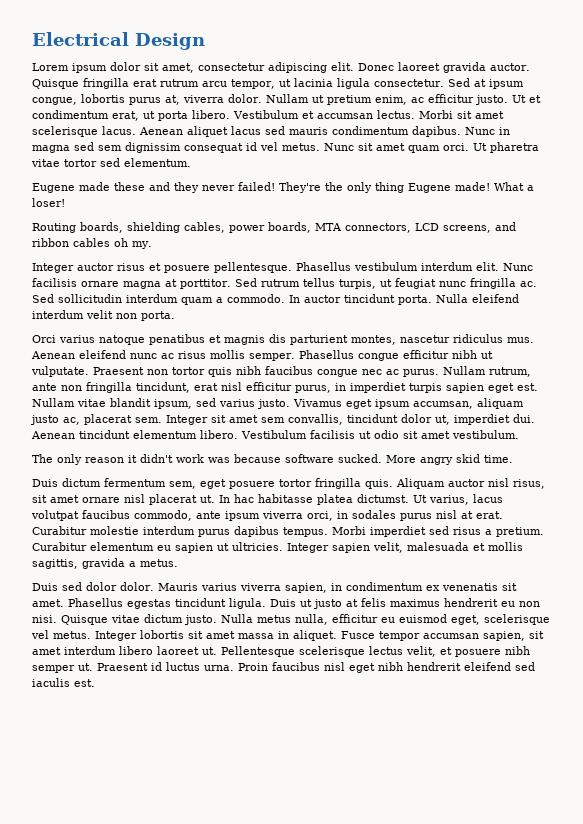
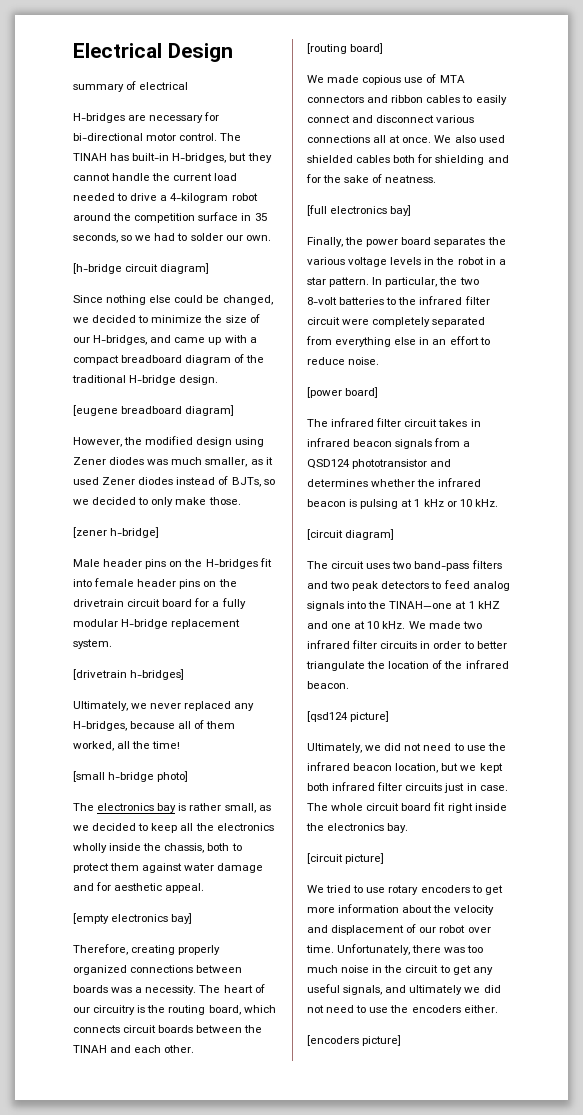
[32,62,530,73] [32,78,524,89] [32,94,541,105] [32,110,504,121] [32,126,510,137] [32,142,539,153] [31,158,191,167] [32,182,534,193] [32,198,65,207] [32,222,516,233] [32,238,152,249] [32,262,533,273] [32,278,537,289] [32,294,519,305] [32,310,175,321] [32,334,534,345] [31,350,493,361] [31,366,531,377] [32,382,538,393] [32,398,524,409] [30,414,535,425] [31,430,519,439] [32,454,513,465] [32,478,545,489] [32,494,503,505] [31,510,503,521] [32,526,544,537] [32,542,523,553] [32,558,178,569] [32,582,517,593] [32,598,540,609] [32,614,550,625] [31,630,544,641] [32,646,530,657] [32,662,535,673] [32,678,95,687] Lorem ipsum dolor sit amet, consectetur adipiscing elit. Donec laoreet gravida auctor. Quisque fringilla erat rutrum arcu tempor, ut lacinia ligula consectetur. Sed at ipsum congue, lobortis purus at, viverra dolor. Nullam ut pretium enim, ac efficitur justo. Ut et condimentum erat, ut porta libero. Vestibulum et accumsan lectus. Morbi sit amet scelerisque lacus. Aenean aliquet lacus sed mauris condimentum dapibus. Nunc in magna sed sem dignissim consequat id vel metus. Nunc sit amet quam orci. Ut pharetra vitae tortor sed elementum. // Eugene made these and they never failed! They're the only thing Eugene made! What a loser! // Routing boards, shielding cables, power boards, MTA connectors, LCD screens, and ribbon cables oh my. // Integer auctor risus et posuere pellentesque. Phasellus vestibulum interdum elit. Nunc facilisis ornare magna at porttitor. Sed rutrum tellus turpis, ut feugiat nunc fringilla ac. Sed sollicitudin interdum quam a commodo. In auctor tincidunt porta. Nulla eleifend interdum velit non porta. // Orci varius natoque penatibus et magnis dis parturient montes, nascetur ridiculus mus. Aenean eleifend nunc ac risus mollis semper. Phasellus congue efficitur nibh ut vulputate. Praesent non tortor quis nibh faucibus congue nec ac purus. Nullam rutrum, ante non fringilla tincidunt, erat nisl efficitur purus, in imperdiet turpis sapien eget est. Nullam vitae blandit ipsum, sed varius justo. Vivamus eget ipsum accumsan, aliquam justo ac, placerat sem. Integer sit amet sem convallis, tincidunt dolor ut, imperdiet dui. Aenean tincidunt elementum libero. Vestibulum facilisis ut odio sit amet vestibulum. // The only reason it didn't work was because software sucked. More angry skid time. // Duis dictum fermentum sem, eget posuere tortor fringilla quis. Aliquam auctor nisl risus, sit amet ornare nisl placerat ut. In hac habitasse platea dictumst. Ut varius, lacus volutpat faucibus commodo, ante ipsum viverra orci, in sodales purus nisl at erat. Curabitur molestie interdum purus dapibus tempus. Morbi imperdiet sed risus a pretium. Curabitur elementum eu sapien ut ultricies. Integer sapien velit, malesuada et mollis sagittis, gravida a metus. // Duis sed dolor dolor. Mauris varius viverra sapien, in condimentum ex venenatis sit amet. Phasellus egestas tincidunt ligula. Duis ut justo at felis maximus hendrerit eu non nisi. Quisque vitae dictum justo. Nulla metus nulla, efficitur eu euismod eget, scelerisque vel metus. Integer lobortis sit amet massa in aliquet. Fusce tempor accumsan sapien, sit amet interdum libero laoreet ut. Pellentesque scelerisque lectus velit, et posuere nibh semper ut. Praesent id luctus urna. Proin faucibus nisl eget nibh hendrerit eleifend sed iaculis est. -> [73,81,189,92] [73,112,220,123] [73,133,242,141] [73,153,272,163] [73,173,238,181] [73,193,258,203] [73,212,267,223] [73,233,271,243] [73,263,210,274] [73,295,273,305] [73,314,260,323] [73,335,257,345] [73,354,265,365] [72,375,219,385] [73,405,235,416] [73,436,265,447] [73,457,273,467] [73,476,275,487] [73,497,241,507] [73,527,160,538] [73,558,272,569] [73,578,237,589] [73,598,246,609] [73,619,241,629] [73,639,112,649] [73,669,185,680] [73,701,255,711] [73,720,236,731] [73,741,181,751] [73,771,189,782] [73,803,271,813] [73,823,274,833] [73,843,242,853] [73,863,264,873] [73,882,205,893] [73,913,193,924] [73,944,221,955] [73,965,243,975] [73,984,265,995] [73,1005,276,1015] [73,1025,263,1033] [73,1045,195,1053] [307,43,384,54] [307,74,465,85] [307,95,507,105] [307,115,475,123] [307,135,505,143] [307,154,509,165] [306,174,437,183] [307,205,412,216] [307,237,506,247] [307,257,506,267] [307,277,479,287] [307,296,490,305] [307,317,486,327] [306,336,490,347] [307,357,380,365] [307,387,379,398] [307,418,481,427] [307,438,471,449] [307,459,452,469] [307,478,482,487] [307,499,498,509] [307,529,395,540] [307,560,502,571] [307,580,510,591] [307,601,500,611] [307,621,482,629] [307,640,507,649] [306,660,509,671] [307,681,349,689] [307,711,390,722] [307,743,506,753] [307,762,503,773] [307,782,508,793] [307,802,507,813] [306,823,409,833] [307,853,385,864] [307,885,503,895] [307,904,495,915] [307,924,491,935] [306,944,484,955] [307,965,493,975] [307,984,501,995] [307,1005,498,1013] [307,1035,402,1046] summary of electrical // H-bridges are necessary for bi-directional motor control. The TINAH has built-in H-bridges, but they cannot handle the current load needed to drive a 4-kilogram robot around the competition surface in 35 seconds, so we had to solder our own. // [h-bridge circuit diagram] // Since nothing else could be changed, we decided to minimize the size of our H-bridges, and came up with a compact breadboard diagram of the traditional H-bridge design. // [eugene breadboard diagram] // However, the modified design using Zener diodes was much smaller, as it used Zener diodes instead of BJTs, so we decided to only make those. // [zener h-bridge] // Male header pins on the H-bridges fit into female header pins on the drivetrain circuit board for a fully modular H-bridge replacement system. // [drivetrain h-bridges] // Ultimately, we never replaced any H-bridges, because all of them worked, all the time! // [small h-bridge photo] // The electronics bay is rather small, as we decided to keep all the electronics wholly inside the chassis, both to protect them against water damage and for aesthetic appeal. // [empty electronics bay] // Therefore, creating properly organized connections between boards was a necessity. The heart of our circuitry is the routing board, which connects circuit boards between the TINAH and each other. // [routing board] // We made copious use of MTA connectors and ribbon cables to easily connect and disconnect various connections all at once. We also used shielded cables both for shielding and for the sake of neatness. // [full electronics bay] // Finally, the power board separates the various voltage levels in the robot in a star pattern. In particular, the two 8-volt batteries to the infrared filter circuit were completely separated from everything else in an effort to reduce noise. // [power board] // The infrared filter circuit takes in infrared beacon signals from a QSD124 phototransistor and determines whether the infrared beacon is pulsing at 1 kHz or 10 kHz. // [circuit diagram] // The circuit uses two band-pass filters and two peak detectors to feed analog signals into the TINAH—one at 1 kHZ and one at 10 kHz. We made two infrared filter circuits in order to better triangulate the location of the infrared beacon. // [qsd124 picture] // Ultimately, we did not need to use the infrared beacon location, but we kept both infrared filter circuits just in case. The whole circuit board fit right inside the electronics bay. // [circuit picture] // We tried to use rotary encoders to get more information about the velocity and displacement of our robot over time. Unfortunately, there was too much noise in the circuit to get any useful signals, and ultimately we did not need to use the encoders either. // [encoders picture]

